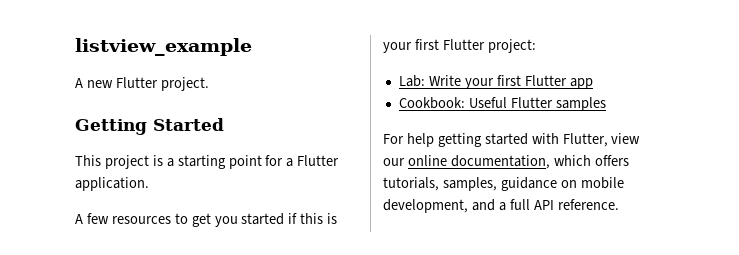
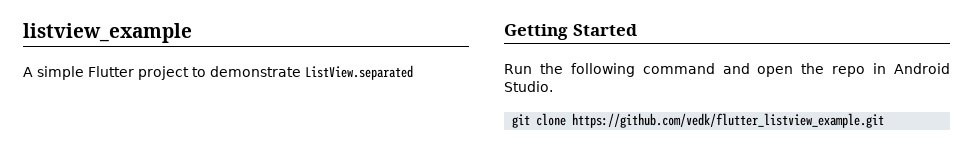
[86,77,209,91] [75,118,224,135] [75,155,340,169] [75,177,149,191] [75,213,338,227] [383,39,536,53] [398,75,593,89] [398,97,606,111] [383,133,641,147] [383,155,629,169] [383,177,624,191] [383,199,619,213] new Flutter project. // Getting Started // This project is a starting point for a Flutter application. // A few resources to get you started if this is your first Flutter project: // Lab: Write your first Flutter app // Cookbook: Useful Flutter samples // For help getting started with Flutter, view our online documentation, which offers tutorials, samples, guidance on mobile development, and a full API reference. -> [37,65,413,80] [504,24,637,40] [504,63,951,77] [504,81,553,92] [512,113,885,128] simple Flutter project to demonstrate ListView.separated // Getting Started // Run the following command and open the repo in Android Studio. // git clone https://github.com/vedk/flutter_listview_example.git

